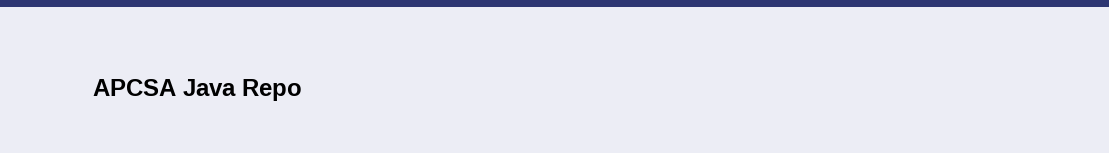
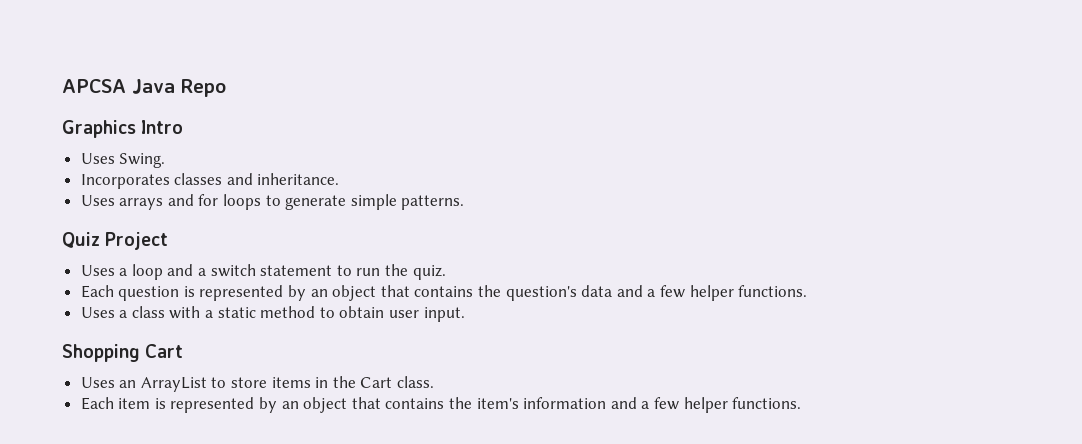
(302, 90) none -> [62,120,184,138] [80,153,166,168] [80,173,340,189] [80,194,465,210] [62,232,169,250] [80,264,446,280] [80,285,808,301] [80,306,465,322] [62,344,184,362] [80,376,435,392] [80,397,802,413] // Graphics Intro // Uses Swing. // Incorporates classes and inheritance. // Uses arrays and for loops to generate simple patterns. // Quiz Project // Uses a loop and a switch statement to run the quiz. // Each question is represented by an object that contains the question's data and a few helper functions. // Uses a class with a static method to obtain user input. // Shopping Cart // Uses an ArrayList to store items in the Cart class. // Each item is represented by an object that contains the item's information and a few helper functions.

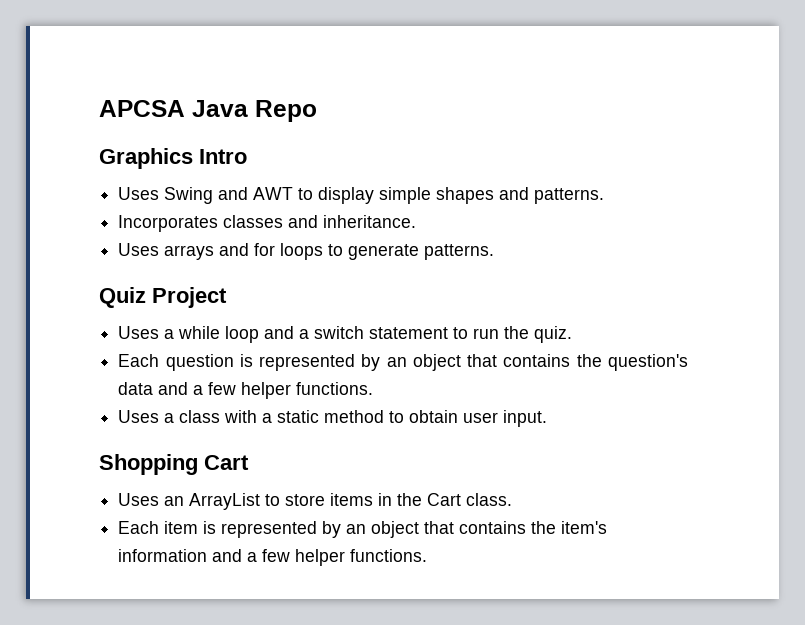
[119,153,166,168] Swing. -> [164,187,605,204] Swing and AWT to display simple shapes and patterns.
[350,194,397,210] simple -> (420, 252) none
(128, 272) none -> [178,326,221,339] while

